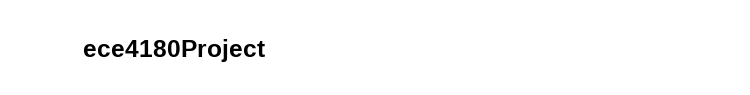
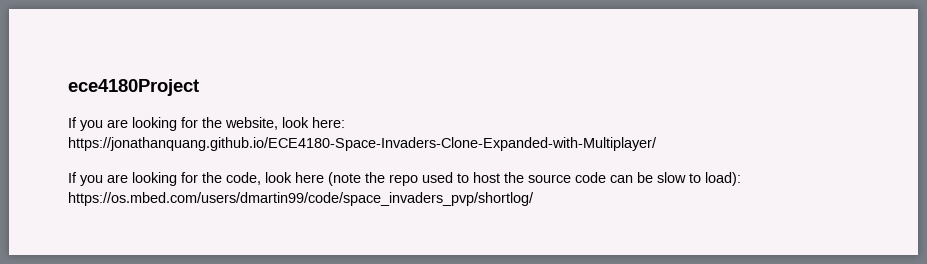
(265, 50) none -> [68,117,345,131] [68,137,657,151] [68,172,741,186] [68,192,534,206] // If you are looking for the website, look here: https://jonathanquang.github.io/ECE4180-Space-Invaders-Clone-Expanded-with-Multiplayer/ // If you are looking for the code, look here (note the repo used to host the source code can be slow to load): https://os.mbed.com/users/dmartin99/code/space_invaders_pvp/shortlog/

